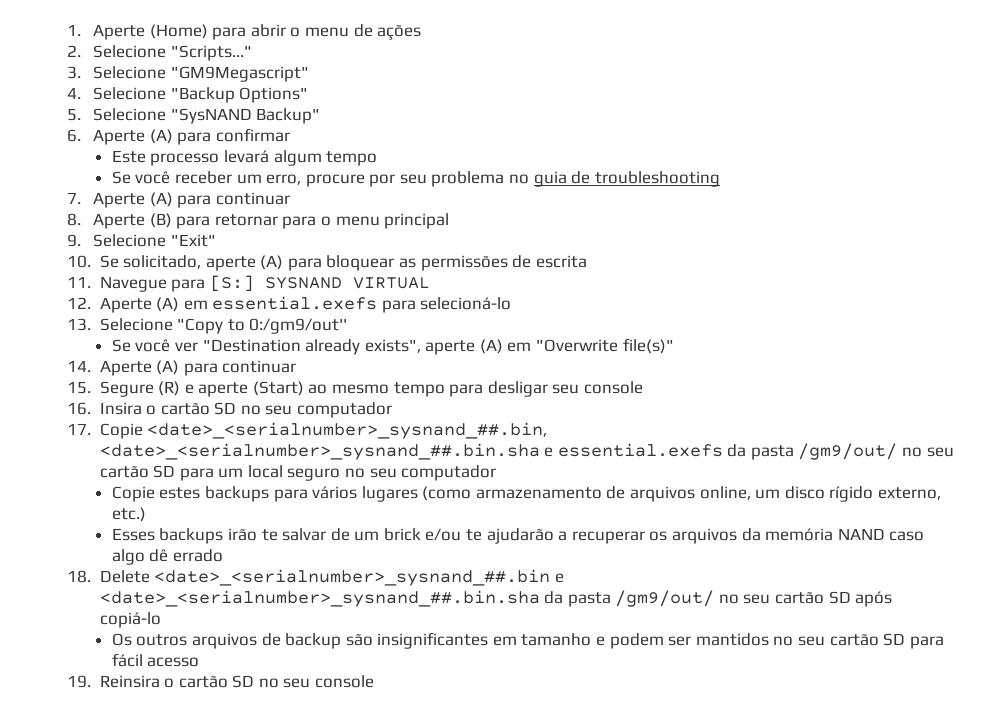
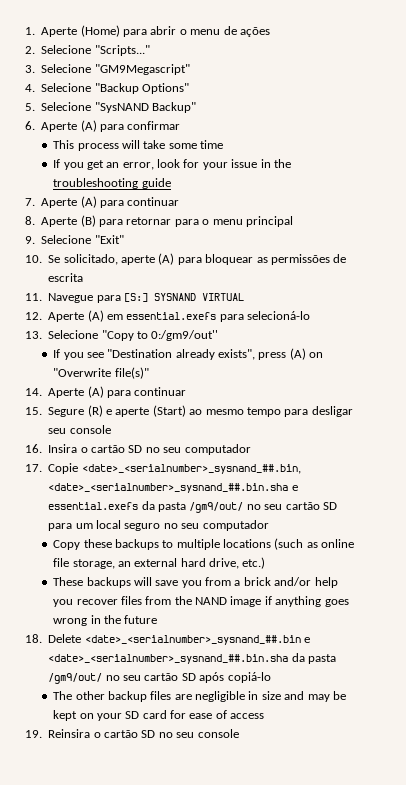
[111,150,378,166] [111,171,591,187] Este processo levará algum tempo // Se você receber um erro, procure por seu problema no guia de -> [53,140,224,151] [53,159,291,170] This process will take some time // If you get an error, look for your issue in the
(720, 179) none -> [141,178,171,189] guide
[111,339,532,355] Se você ver "Destination already exists", aperte (A) em -> [53,348,324,360] If you see "Destination already exists", press (A) on
[111,486,941,502] [111,507,146,522] [111,528,925,544] [111,549,223,565] Copie estes backups para vários lugares (como armazenamento de arquivos online, um disco rígido externo, etc.) // Esses backups irão te salvar de um brick e/ou te ajudarão a recuperar os arquivos da memória NAND caso algo dê errado -> [53,538,355,550] [53,557,266,569] [53,577,338,588] [53,596,349,607] [53,615,158,626] Copy these backups to multiple locations (such as online file storage, an external hard drive, etc.) // These backups will save you from a brick and/or help you recover files from the NAND image if anything goes wrong in the future
[111,632,944,649] [111,653,200,667] Os outros arquivos de backup são insignificantes em tamanho e podem ser mantidos no seu cartão SD para fácil acesso -> [53,691,346,702] [53,710,265,721] The other backup files are negligible in size and may be kept on your SD card for ease of access

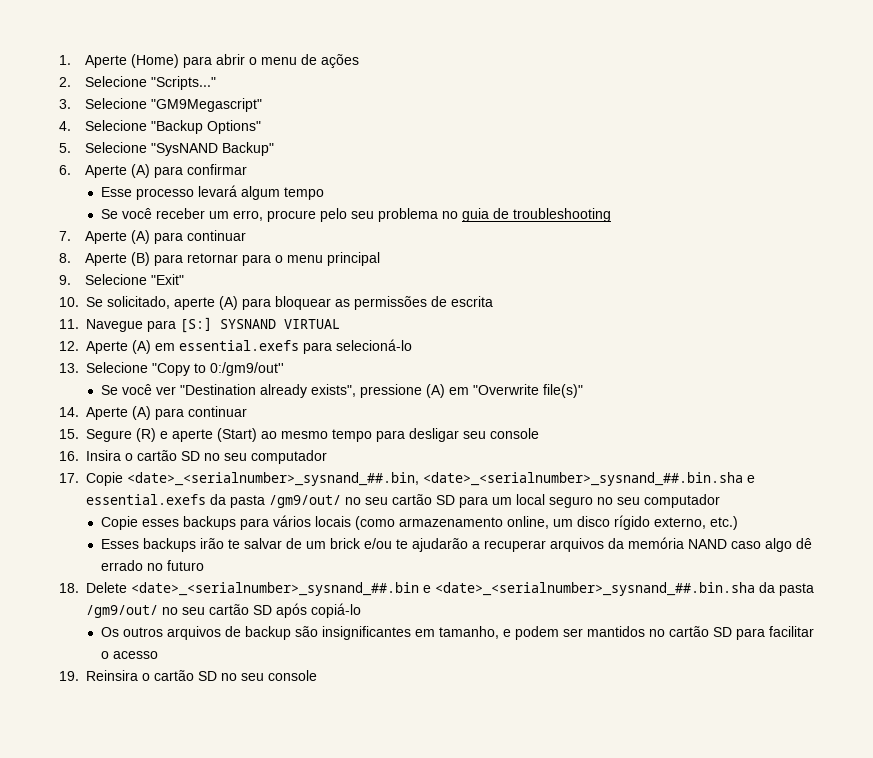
[53,140,224,151] [53,159,291,170] This process will take some time // If you get an error, look for your issue in the -> [100,185,324,200] [100,208,509,222] Esse processo levará algum tempo // Se você receber um erro, procure pelo seu problema no guia de
[141,178,171,189] guide -> (611, 215) none
[53,348,324,360] If you see "Destination already exists", press (A) on -> [100,384,469,398] Se você ver "Destination already exists", pressione (A) em
[53,538,355,550] [53,557,266,569] [53,577,338,588] [53,596,349,607] [53,615,158,626] Copy these backups to multiple locations (such as online file storage, an external hard drive, etc.) // These backups will save you from a brick and/or help you recover files from the NAND image if anything goes wrong in the future -> [100,515,738,530] [100,537,812,552] [100,560,204,571] Copie esses backups para vários locais (como armazenamento online, um disco rígido externo, etc.) // Esses backups irão te salvar de um brick e/ou te ajudarão a recuperar arquivos da memória NAND caso algo dê errado no futuro
[53,691,346,702] [53,710,265,721] The other backup files are negligible in size and may be kept on your SD card for ease of access -> [100,626,814,640] [100,651,158,659] Os outros arquivos de backup são insignificantes em tamanho, e podem ser mantidos no cartão SD para facilitar o acesso

